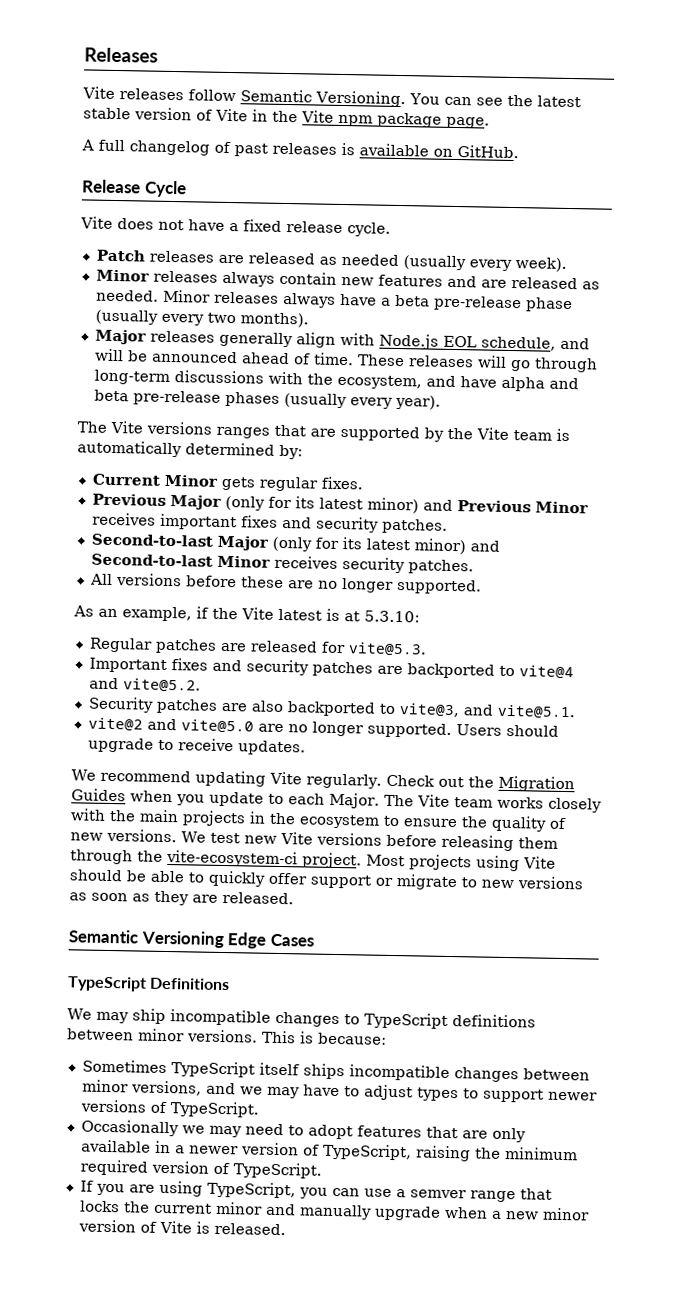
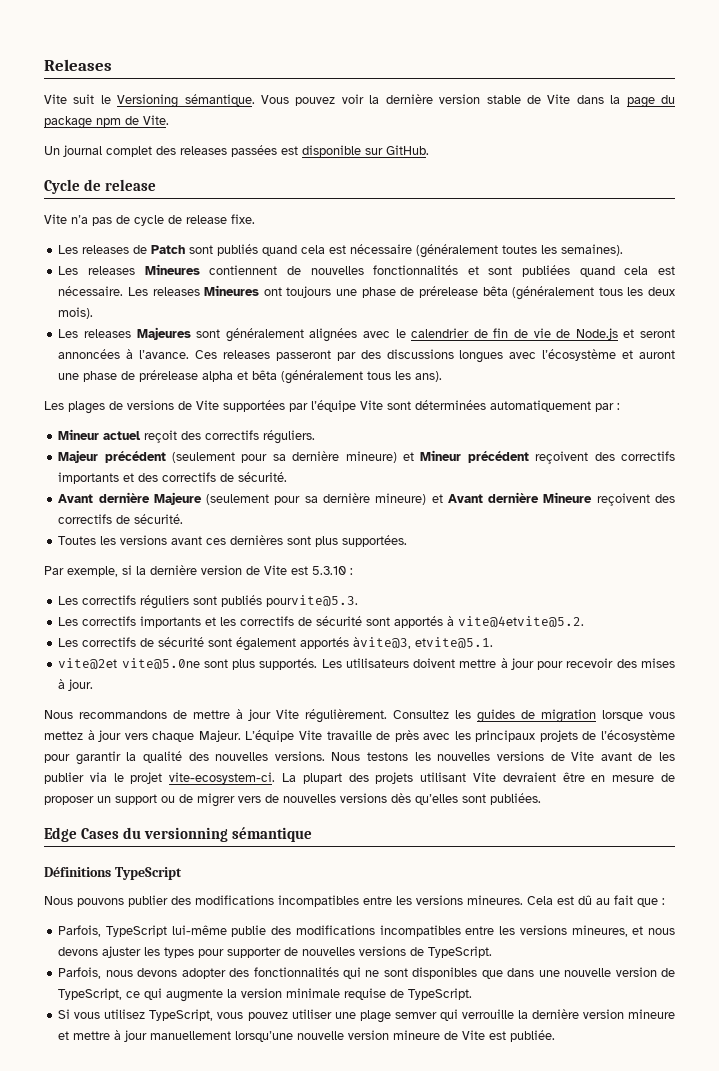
[119,88,581,108] [83,107,490,129] [81,139,453,157] releases follow Semantic Versioning. You can see the latest stable version of Vite in the Vite npm package page. // A full changelog of past releases is available on -> [73,94,675,108] [44,115,169,129] [44,145,383,157] suit le Versioning sémantique. Vous pouvez voir la dernière version stable de Vite dans la page du package npm de Vite. // Un journal complet des releases passées est disponible sur
[82,179,141,194] Release -> (429, 150) none
[80,216,391,237] [95,249,567,272] [95,269,600,290] [95,289,573,313] [94,309,309,328] [94,329,590,351] [94,348,598,373] [93,369,579,392] [93,389,441,410] [77,420,570,442] [77,440,303,460] [91,473,364,492] [91,493,589,514] [91,512,448,534] [90,533,500,555] [90,553,474,575] [89,573,482,595] [73,605,420,623] [88,637,427,657] [88,657,574,680] [88,677,201,693] [87,696,576,720] [87,717,559,738] [87,737,306,756] [71,769,575,793] [71,788,602,813] [70,808,567,832] [70,828,558,852] [70,849,556,872] [69,869,584,891] [69,890,294,906] [68,929,314,949] [67,976,231,992] [67,1008,536,1029] [67,1028,387,1045] [81,1059,590,1083] [81,1079,598,1103] [79,1099,259,1118] [80,1119,526,1143] [80,1139,578,1162] [79,1159,322,1179] [79,1180,552,1203] [79,1200,590,1221] [77,1219,286,1236] // Vite does not have a fixed release cycle. // Patch releases are released as needed (usually every week). // Minor releases always contain new features and are released as needed. Minor releases always have a beta pre-release phase (usually every two months). // Major releases generally align with Node.js EOL schedule, and will be announced ahead of time. These releases will go through long-term discussions with the ecosystem, and have alpha and beta pre-release phases (usually every year). // The Vite versions ranges that are supported by the Vite team is automatically determined by: // Current Minor gets regular fixes. // Previous Major (only for its latest minor) and Previous Minor receives important fixes and security patches. // Second-to-last Major (only for its latest minor) and Second-to-last Minor receives security patches. // All versions before these are no longer supported. // As an example, if the Vite latest is at 5.3.10: // Regular patches are released for vite@5.3. // Important fixes and security patches are backported to vite@4 and vite@5.2. // Security patches are also backported to vite@3, and vite@5.1. // vite@2 and vite@5.0 are no longer supported. Users should upgrade to receive updates. // We recommend updating Vite regularly. Check out the Migration Guides when you update to each Major. The Vite team works closely with the main projects in the ecosystem to ensure the quality of new versions. We test new Vite versions before releasing them through the vite-ecosystem-ci project. Most projects using Vite should be able to quickly offer support or migrate to new versions as soon as they are released. // Semantic Versioning Edge Cases // TypeScript Definitions // We may ship incompatible changes to TypeScript definitions between minor versions. This is because: // Sometimes TypeScript itself ships incompatible changes between minor versions, and we may have to adjust types to support newer versions of TypeScript. // Occasionally we may need to adopt features that are only available in a newer version of TypeScript, raising the minimum required version of TypeScript. // If you are using TypeScript, you can use a semver range that locks the current minor and manually upgrade when a new minor version of Vite is released. -> [84,179,157,191] [44,214,255,226] [58,244,624,258] [58,264,675,277] [58,285,676,300] [58,307,94,319] [58,327,675,342] [58,349,675,363] [58,370,443,384] [44,400,620,414] [58,429,316,444] [58,450,675,464] [58,472,288,484] [58,492,675,506] [58,514,184,524] [58,535,408,547] [44,565,353,577] [58,595,359,609] [58,616,585,628] [58,637,494,651] [58,658,676,670] [58,679,94,691] [44,709,675,723] [44,730,675,742] [44,751,675,765] [44,772,675,784] [44,793,541,807] [44,827,313,842] [44,867,182,880] [44,895,665,907] [58,925,676,937] [58,946,493,958] [58,967,675,979] [58,988,473,1002] [58,1009,675,1023] [58,1030,556,1042] de release // Vite n’a pas de cycle de release fixe. // Les releases de Patch sont publiés quand cela est nécessaire (généralement toutes les semaines). // Les releases Mineures contiennent de nouvelles fonctionnalités et sont publiées quand cela est nécessaire. Les releases Mineures ont toujours une phase de prérelease bêta (généralement tous les deux mois). // Les releases Majeures sont généralement alignées avec le calendrier de fin de vie de Node.js et seront annoncées à l’avance. Ces releases passeront par des discussions longues avec l’écosystème et auront une phase de prérelease alpha et bêta (généralement tous les ans). // Les plages de versions de Vite supportées par l’équipe Vite sont déterminées automatiquement par : // Mineur actuel reçoit des correctifs réguliers. // Majeur précédent (seulement pour sa dernière mineure) et Mineur précédent reçoivent des correctifs importants et des correctifs de sécurité. // Avant dernière Majeure (seulement pour sa dernière mineure) et Avant dernière Mineure reçoivent des correctifs de sécurité. // Toutes les versions avant ces dernières sont plus supportées. // Par exemple, si la dernière version de Vite est 5.3.10 : // Les correctifs réguliers sont publiés pourvite@5.3. // Les correctifs importants et les correctifs de sécurité sont apportés à vite@4etvite@5.2. // Les correctifs de sécurité sont également apportés àvite@3, etvite@5.1. // vite@2et vite@5.0ne sont plus supportés. Les utilisateurs doivent mettre à jour pour recevoir des mises à jour. // Nous recommandons de mettre à jour Vite régulièrement. Consultez les guides de migration lorsque vous mettez à jour vers chaque Majeur. L’équipe Vite travaille de près avec les principaux projets de l’écosystème pour garantir la qualité des nouvelles versions. Nous testons les nouvelles versions de Vite avant de les publier via le projet vite-ecosystem-ci. La plupart des projets utilisant Vite devraient être en mesure de proposer un support ou de migrer vers de nouvelles versions dès qu’elles sont publiées. // Edge Cases du versionning sémantique // Définitions TypeScript // Nous pouvons publier des modifications incompatibles entre les versions mineures. Cela est dû au fait que : // Parfois, TypeScript lui-même publie des modifications incompatibles entre les versions mineures, et nous devons ajuster les types pour supporter de nouvelles versions de TypeScript. // Parfois, nous devons adopter des fonctionnalités qui ne sont disponibles que dans une nouvelle version de TypeScript, ce qui augmente la version minimale requise de TypeScript. // Si vous utilisez TypeScript, vous pouvez utiliser une plage semver qui verrouille la dernière version mineure et mettre à jour manuellement lorsqu’une nouvelle version mineure de Vite est publiée.

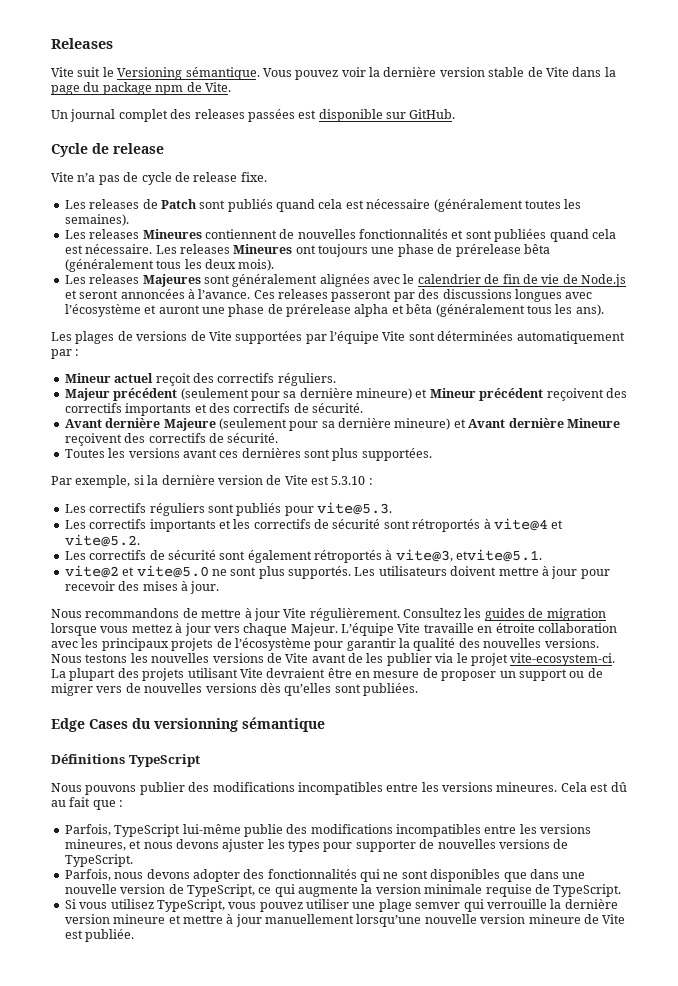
[266,595,359,607] pourvite@5.3. -> [284,502,392,516] pour vite@5.3.
[394,616,585,628] apportés à vite@4etvite@5.2. -> [412,518,564,532] [64,534,140,547] rétroportés à vite@4 et vite@5.2.
[300,637,494,649] [58,658,200,669] apportés àvite@3, etvite@5.1. // vite@2et vite@5.0ne -> [314,549,543,563] [64,565,227,578] rétroportés à vite@3, etvite@5.1. // vite@2 et vite@5.0 ne
[376,730,419,742] de près -> [477,623,617,633] en étroite collaboration

